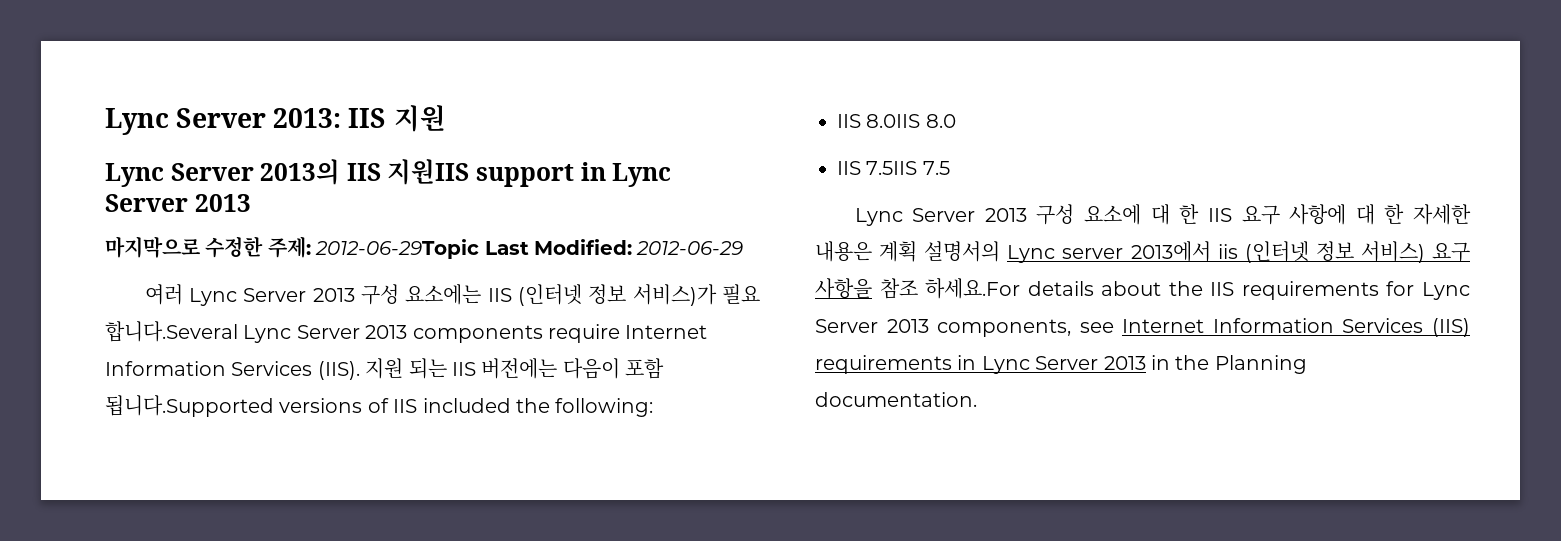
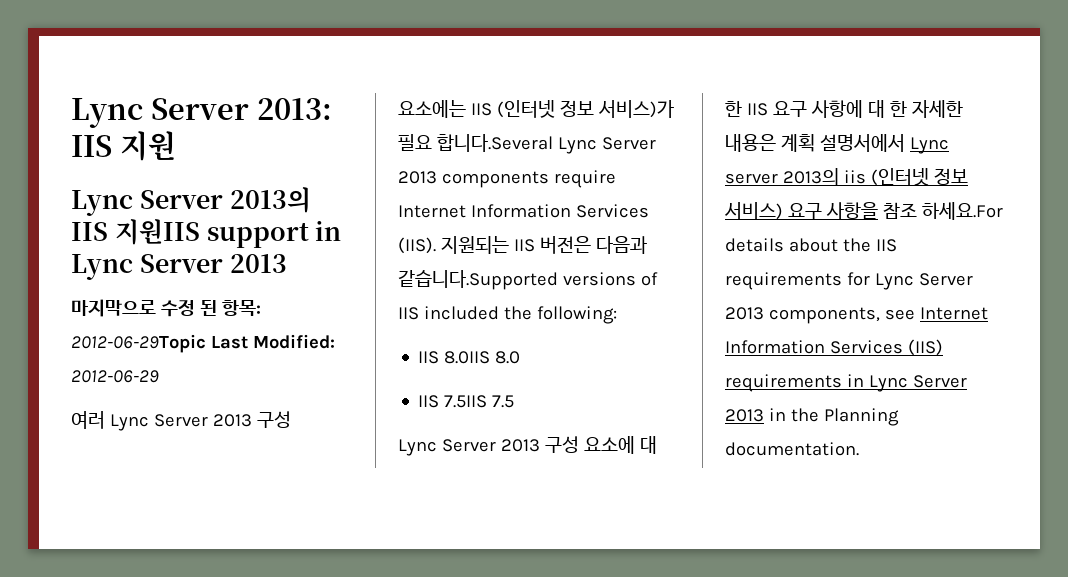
[205,236,311,258] 수정한 주제: -> [160,300,261,317] 수정 된 항목:
[365,358,665,379] [105,395,274,417] 지원 되는 IIS 버전에는 다음이 포함 됩니다.Supported -> [440,236,647,254] [398,270,558,290] 지원되는 IIS 버전은 다음과 같습니다.Supported
[924,241,1001,262] 설명서의 -> [819,134,905,152] 설명서에서
[1130,241,1211,262] 2013에서 -> [782,168,839,186] 2013의

